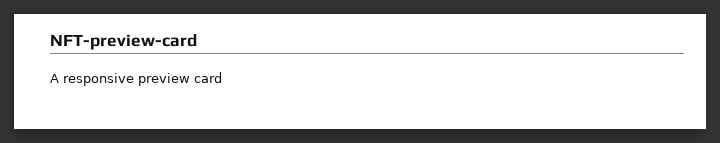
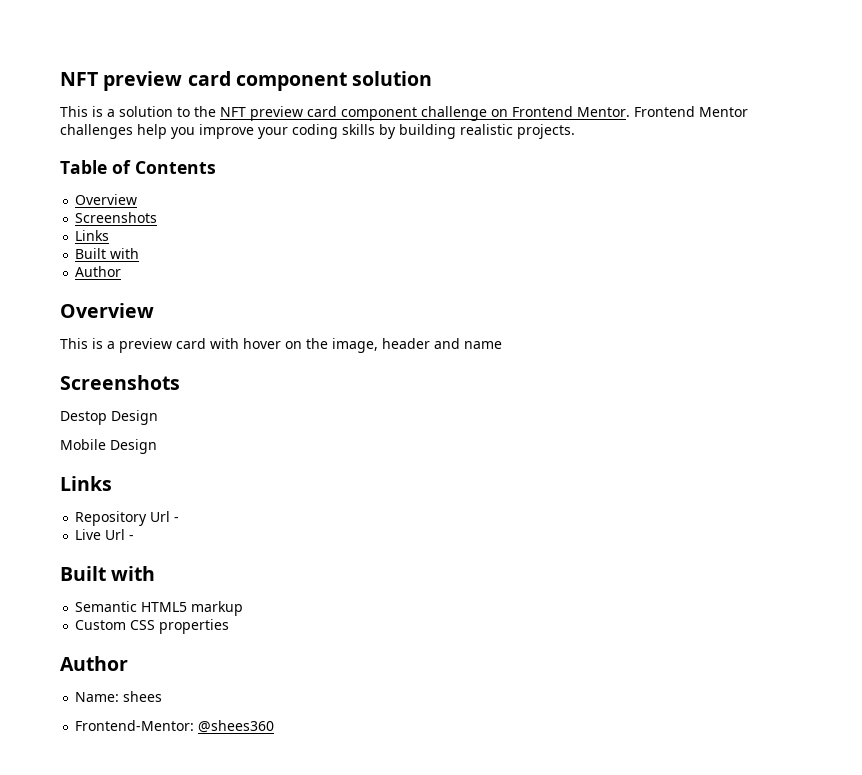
[50,34,197,50] [50,72,222,86] NFT-preview-card // A responsive preview card -> [60,71,433,91] [60,106,748,121] [60,124,575,139] [60,160,216,174] [75,194,138,205] [75,212,158,223] [75,230,110,241] [75,248,140,259] [75,266,122,277] [60,303,154,318] [60,338,502,353] [60,375,180,390] [60,410,158,425] [60,439,157,454] [60,476,112,491] [75,511,180,526] [75,529,135,540] [60,566,156,581] [75,601,244,616] [75,619,230,634] [60,656,128,671] [75,691,163,702] [75,720,275,733] NFT preview card component solution // This is a solution to the NFT preview card component challenge on Frontend Mentor. Frontend Mentor challenges help you improve your coding skills by building realistic projects. // Table of Contents // Overview // Screenshots // Links // Built with // Author // Overview // This is a preview card with hover on the image, header and name // Screenshots // Destop Design // Mobile Design // Links // Repository Url - // Live Url - // Built with // Semantic HTML5 markup // Custom CSS properties // Author // Name: shees // Frontend-Mentor: @shees360

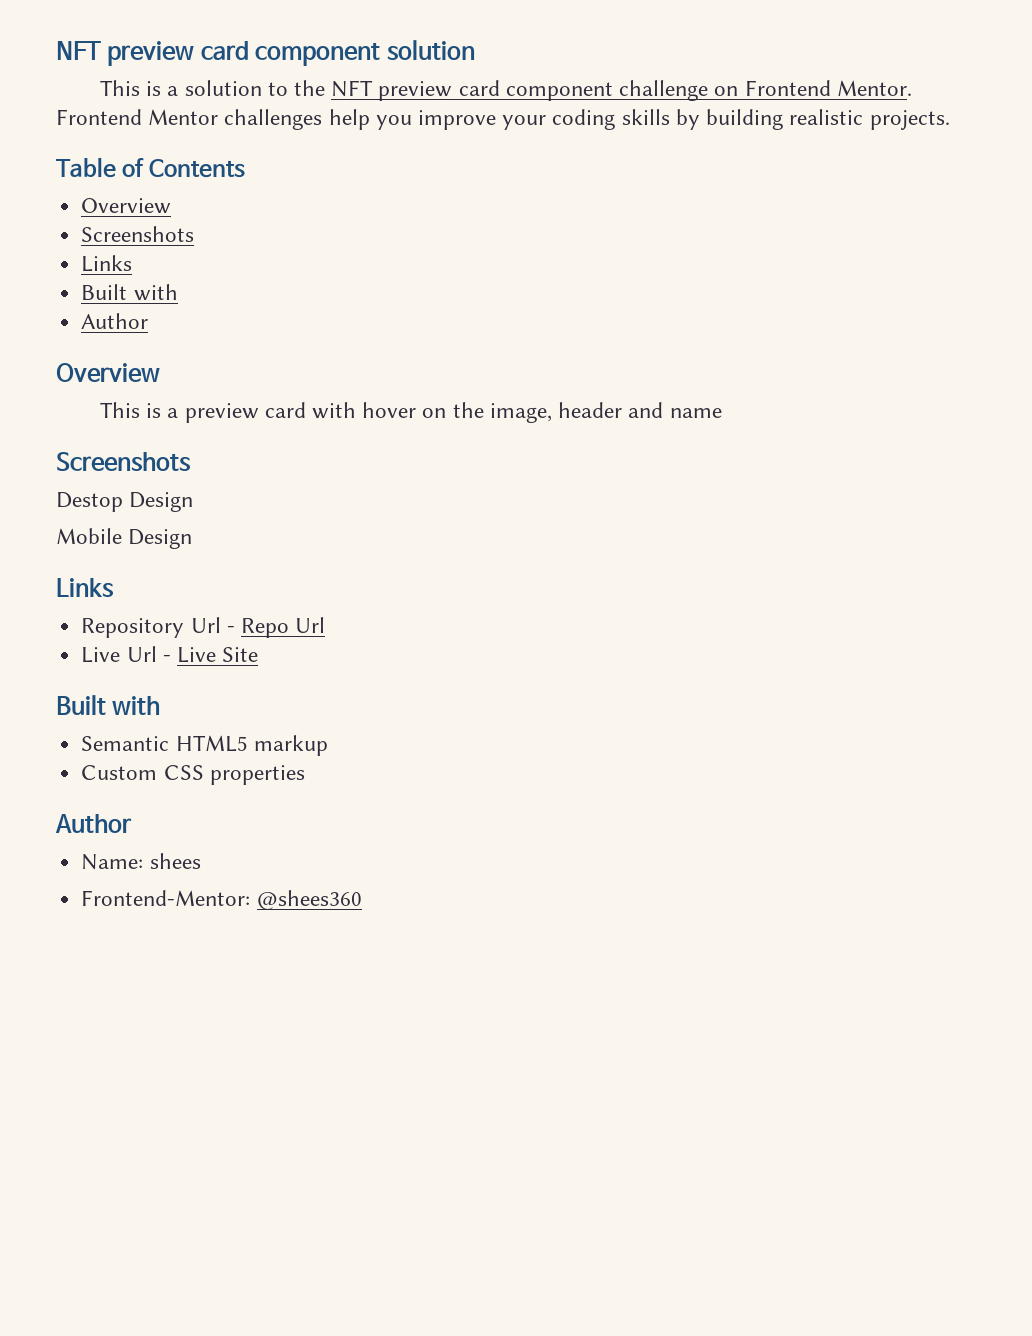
(180, 519) none -> [240,617,326,638] Repo Url
(135, 537) none -> [176,647,259,663] Live Site

